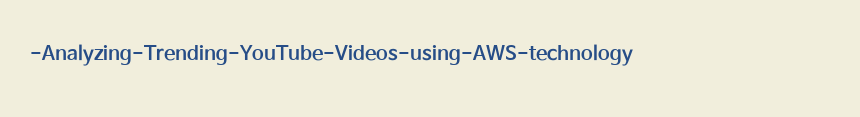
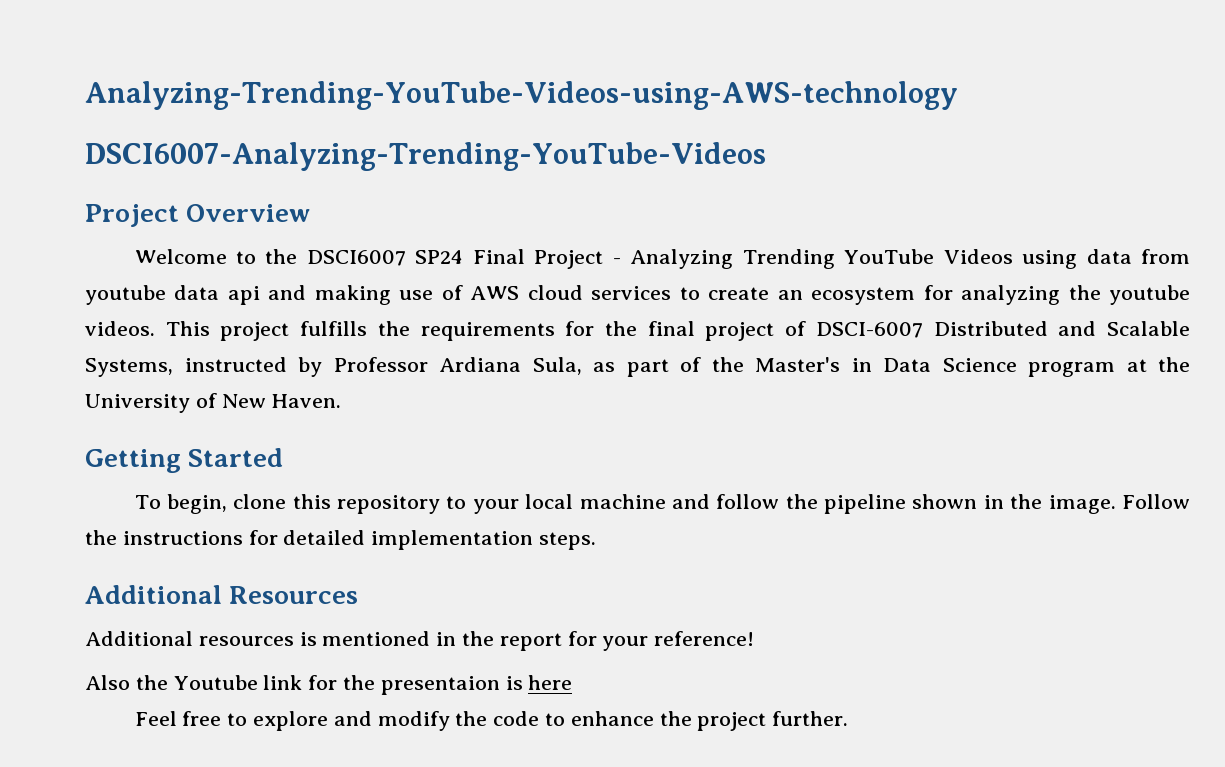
[30,44,633,66] -Analyzing-Trending-YouTube-Videos-using-AWS-technology -> [85,81,958,110] [85,142,766,171] [85,204,311,227] [134,249,1190,269] [85,285,1191,305] [85,321,1190,341] [85,357,1190,377] [85,393,342,413] [85,448,284,473] [134,494,1191,514] [85,530,597,550] [85,585,359,604] [85,631,755,651] [85,675,573,695] [134,711,849,731] Analyzing-Trending-YouTube-Videos-using-AWS-technology // DSCI6007-Analyzing-Trending-YouTube-Videos // Project Overview // Welcome to the DSCI6007 SP24 Final Project - Analyzing Trending YouTube Videos using data from youtube data api and making use of AWS cloud services to create an ecosystem for analyzing the youtube videos. This project fulfills the requirements for the final project of DSCI-6007 Distributed and Scalable Systems, instructed by Professor Ardiana Sula, as part of the Master's in Data Science program at the University of New Haven. // Getting Started // To begin, clone this repository to your local machine and follow the pipeline shown in the image. Follow the instructions for detailed implementation steps. // Additional Resources // Additional resources is mentioned in the report for your reference! // Also the Youtube link for the presentaion is here // Feel free to explore and modify the code to enhance the project further.

